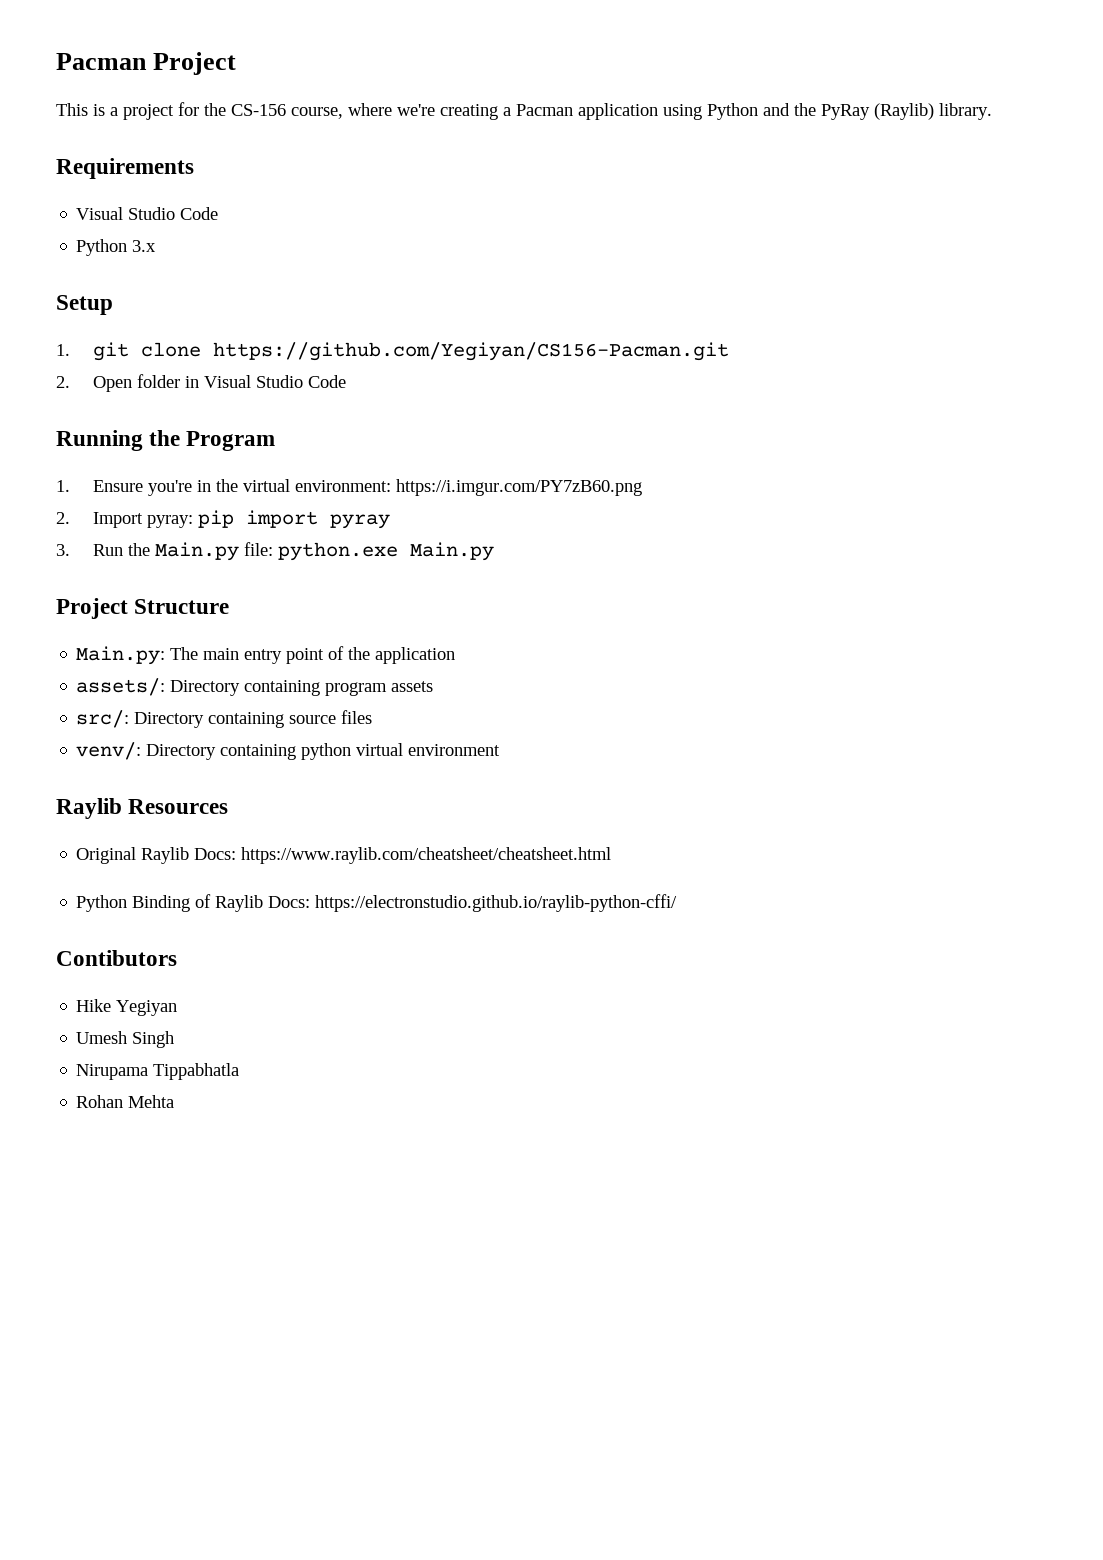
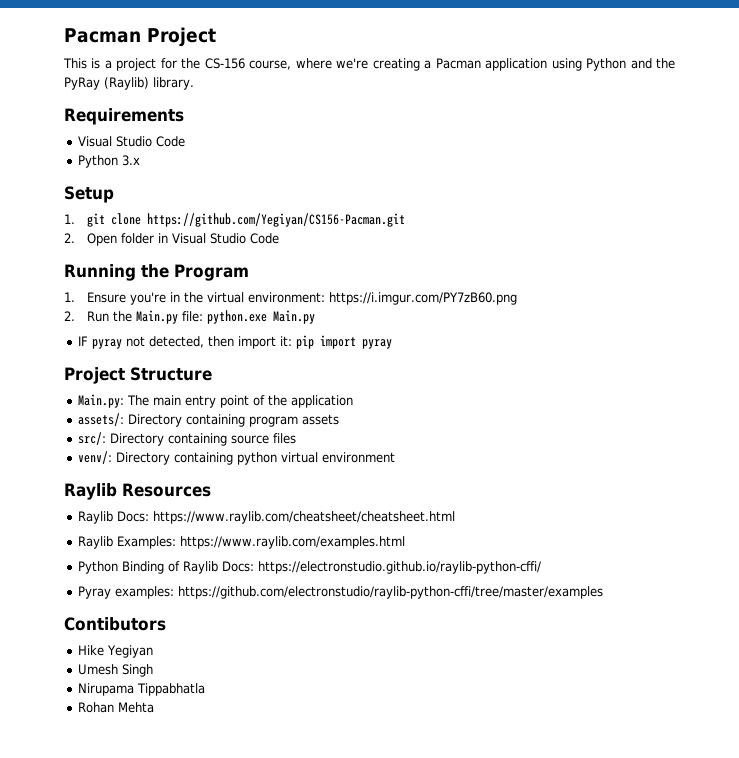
[92,510,390,529] [56,544,70,556] Import pyray: pip import pyray // 3. -> (75, 316) none
(494, 551) none -> [78,335,393,349] // IF pyray not detected, then import it: pip import pyray
[76,847,137,864] Original -> (211, 490) none
(612, 855) none -> [78,536,406,549] // Raylib Examples: https://www.raylib.com/examples.html
(678, 903) none -> [78,586,604,599] // Pyray examples: https://github.com/electronstudio/raylib-python-cffi/tree/master/examples

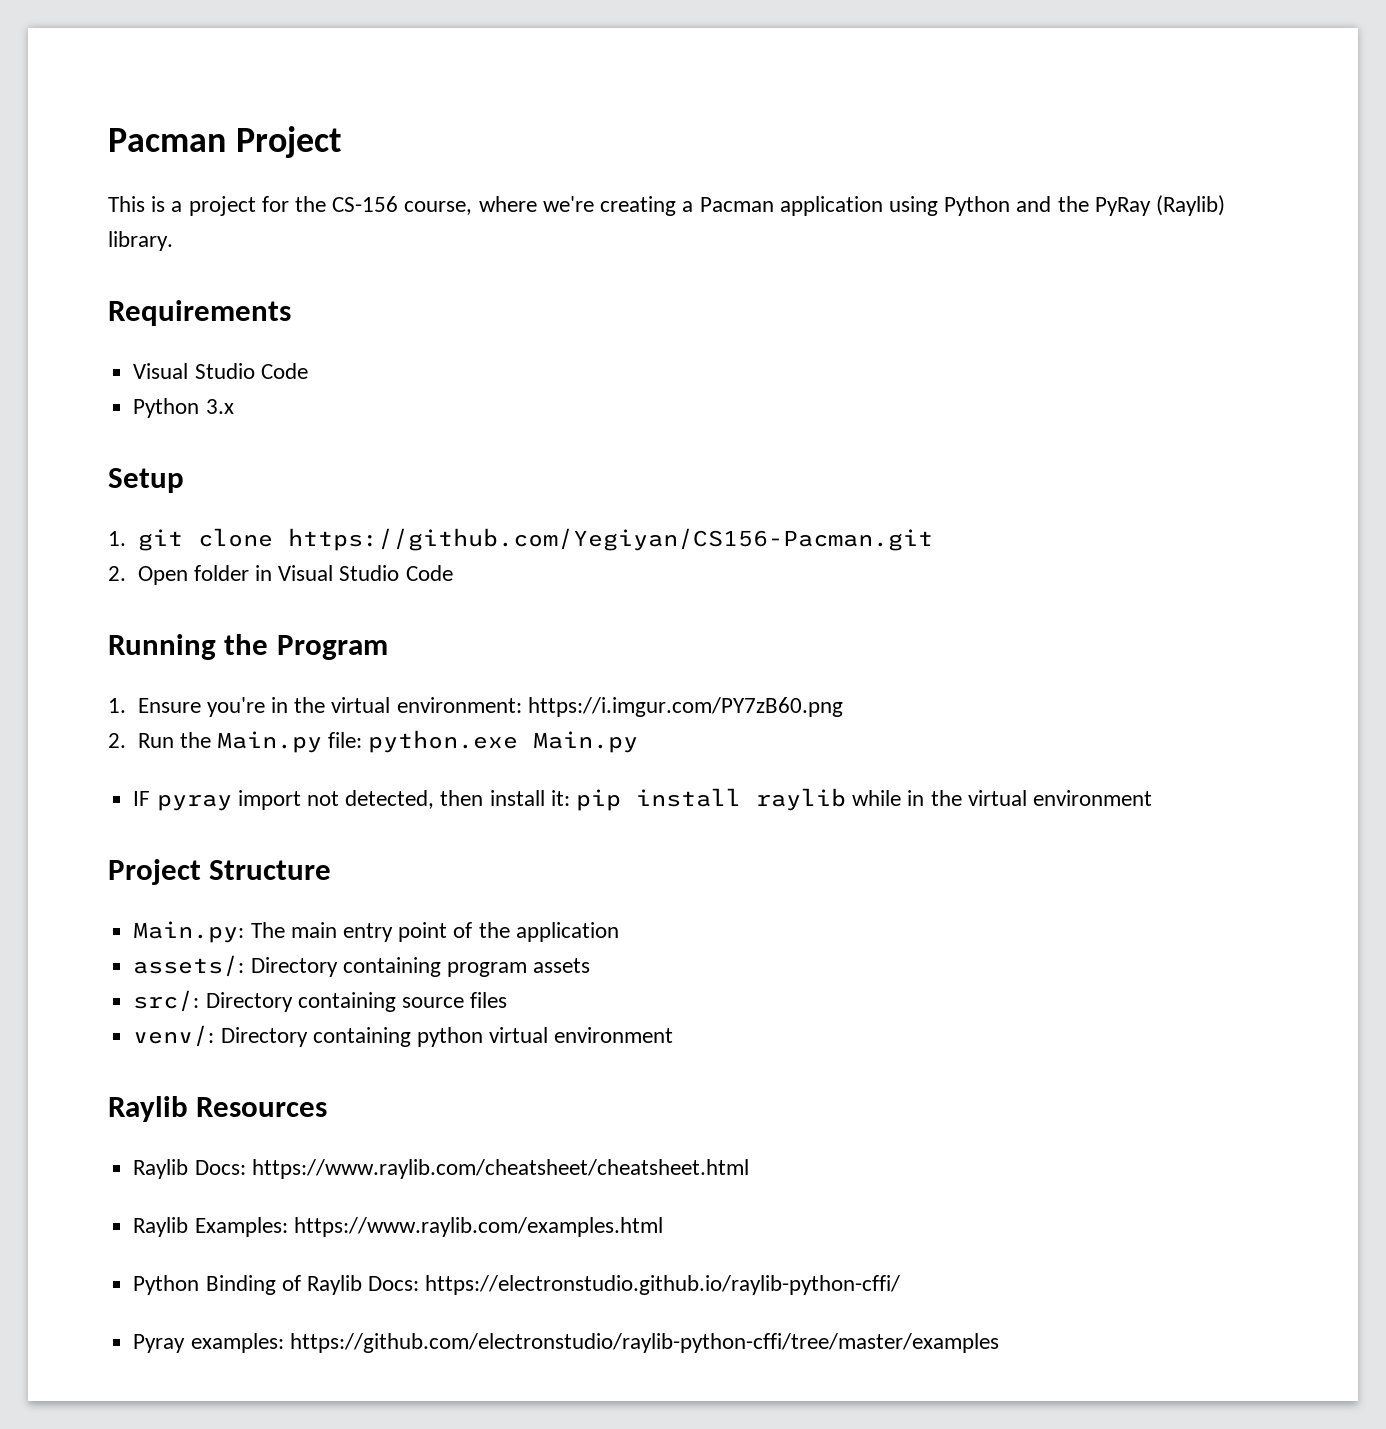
(123, 344) none -> [237,790,301,810] import
[238,336,277,349] import -> [489,790,545,806] install
[320,335,393,349] import pyray -> [635,788,1153,811] install raylib while in the virtual environment
[64,617,166,631] [78,645,154,658] [78,664,154,677] [78,683,206,696] [78,702,155,713] // Contibutors // Hike Yegiyan // Umesh Singh // Nirupama Tippabhatla // Rohan Mehta -> (999, 1343) none

